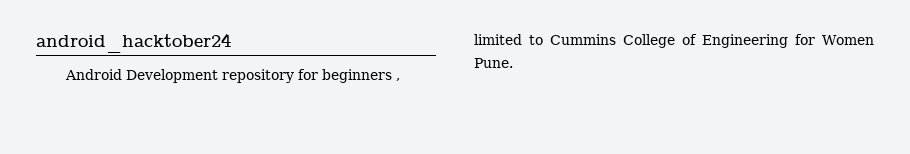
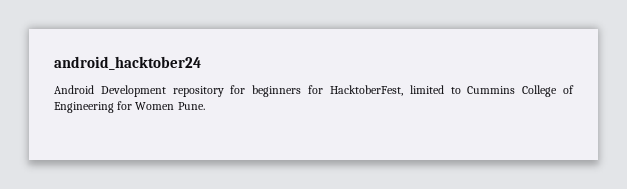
[396,78,401,81] , -> [308,85,403,96] for HacktoberFest,

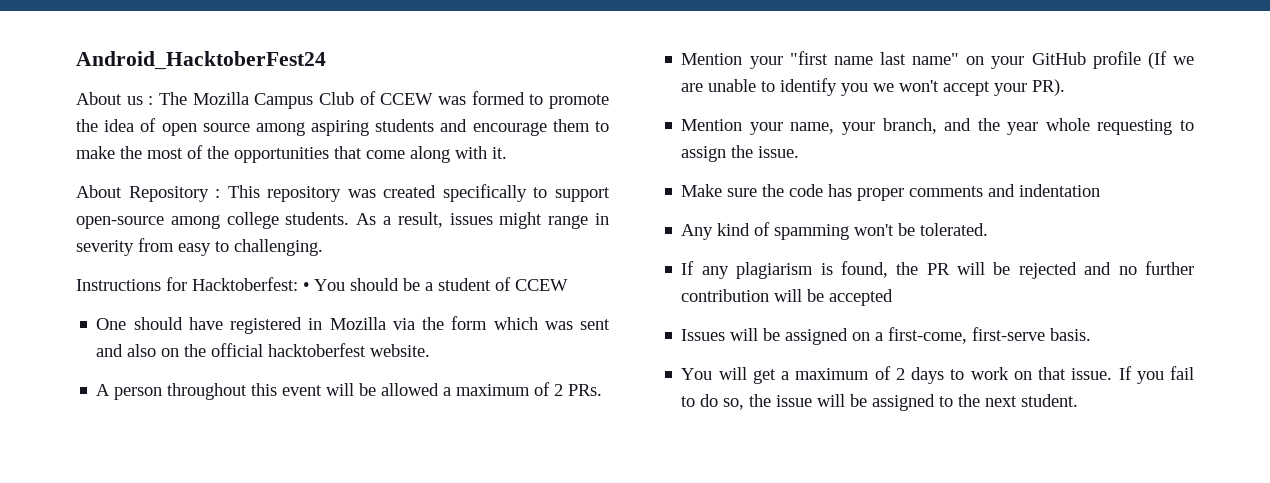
[54,56,201,70] [54,85,574,97] [54,101,205,113] android_hacktober24 // Android Development repository for beginners for HacktoberFest, limited to Cummins College of Engineering for Women Pune. -> [76,51,326,70] [76,91,610,109] [76,118,609,136] [76,145,507,163] [76,184,610,202] [76,212,609,229] [76,238,323,256] [76,277,568,291] [96,316,610,334] [96,343,431,357] [96,382,603,400] [681,51,1194,69] [681,78,1066,96] [681,118,1194,135] [681,145,800,162] [681,184,1101,201] [681,222,989,240] [681,261,1194,279] [681,289,894,306] [681,327,1092,345] [681,366,1194,384] [681,394,1079,411] Android_HacktoberFest24 // About us : The Mozilla Campus Club of CCEW was formed to promote the idea of open source among aspiring students and encourage them to make the most of the opportunities that come along with it. // About Repository : This repository was created specifically to support open-source among college students. As a result, issues might range in severity from easy to challenging. // Instructions for Hacktoberfest: • You should be a student of CCEW // One should have registered in Mozilla via the form which was sent and also on the official hacktoberfest website. // A person throughout this event will be allowed a maximum of 2 PRs. // Mention your "first name last name" on your GitHub profile (If we are unable to identify you we won't accept your PR). // Mention your name, your branch, and the year whole requesting to assign the issue. // Make sure the code has proper comments and indentation // Any kind of spamming won't be tolerated. // If any plagiarism is found, the PR will be rejected and no further contribution will be accepted // Issues will be assigned on a first-come, first-serve basis. // You will get a maximum of 2 days to work on that issue. If you fail to do so, the issue will be assigned to the next student.

